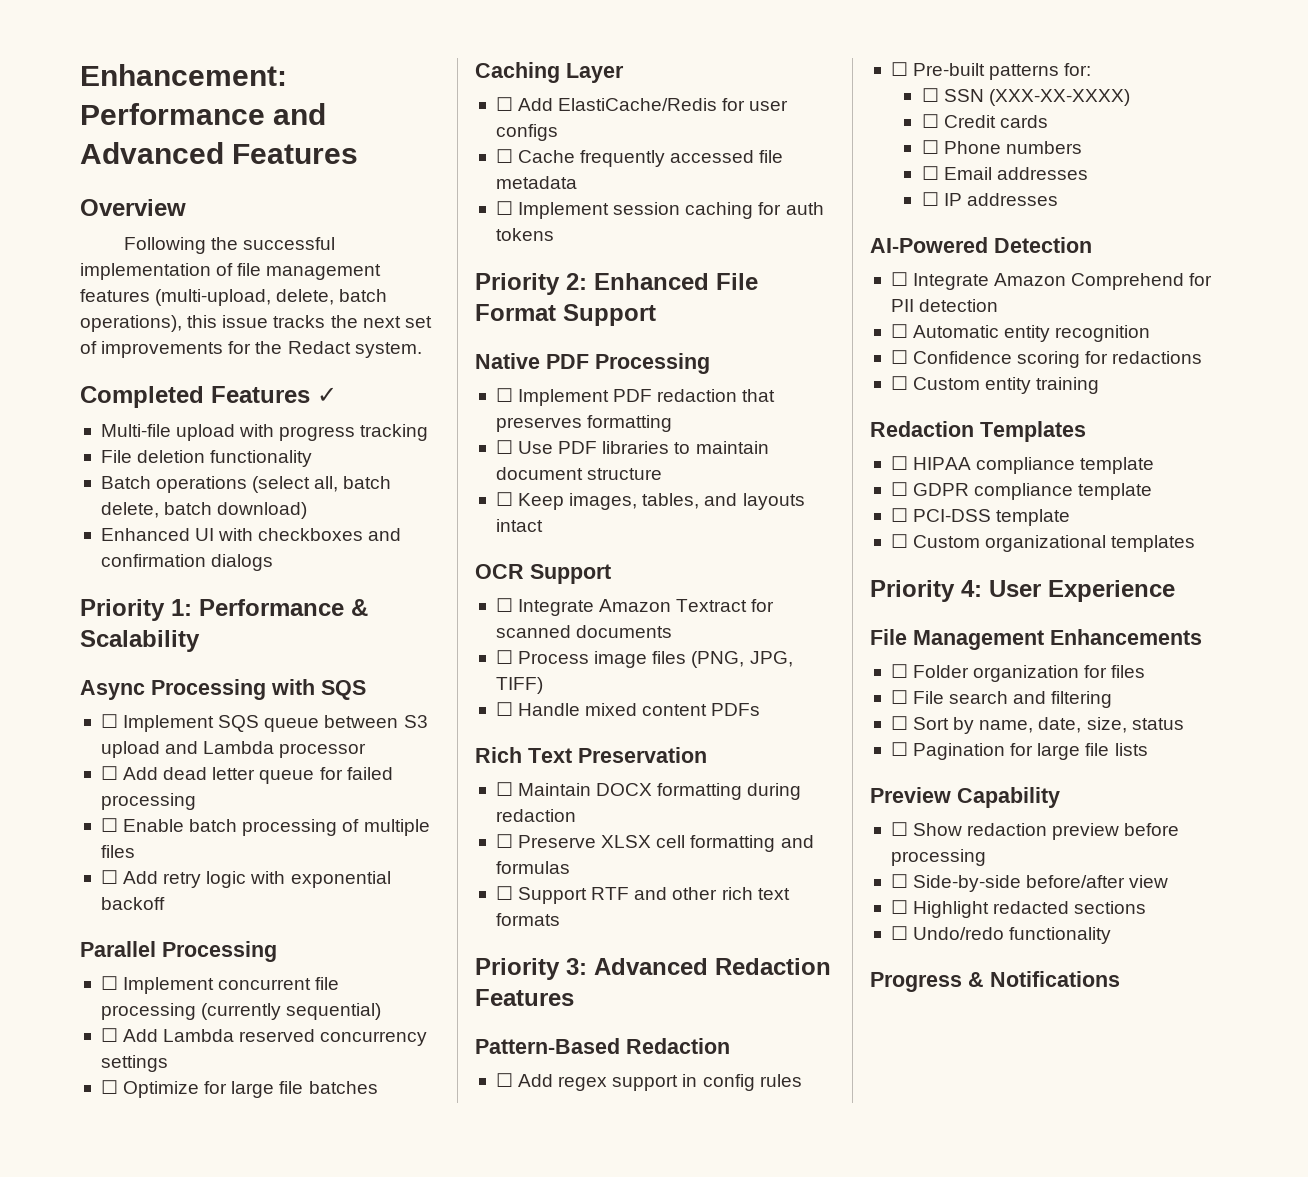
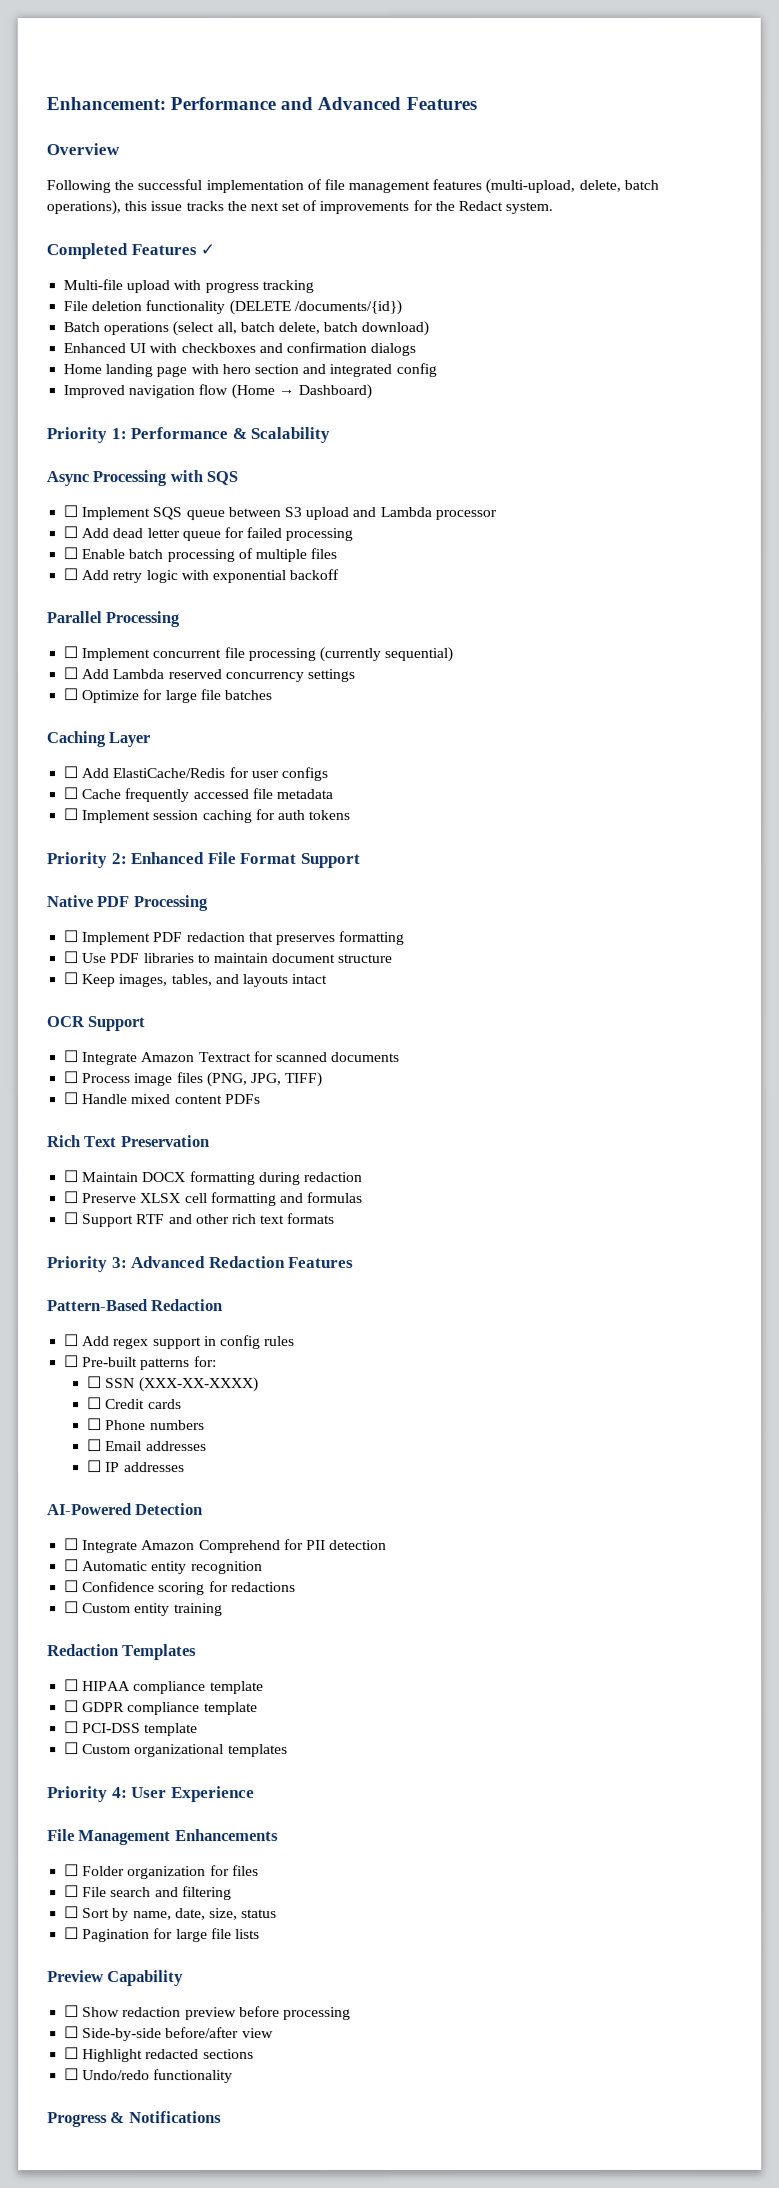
(313, 458) none -> [228,299,402,316] (DELETE /documents/{id})
(274, 562) none -> [63,362,437,378] [63,384,372,400] // Home landing page with hero section and integrated config // Improved navigation flow (Home → Dashboard)

